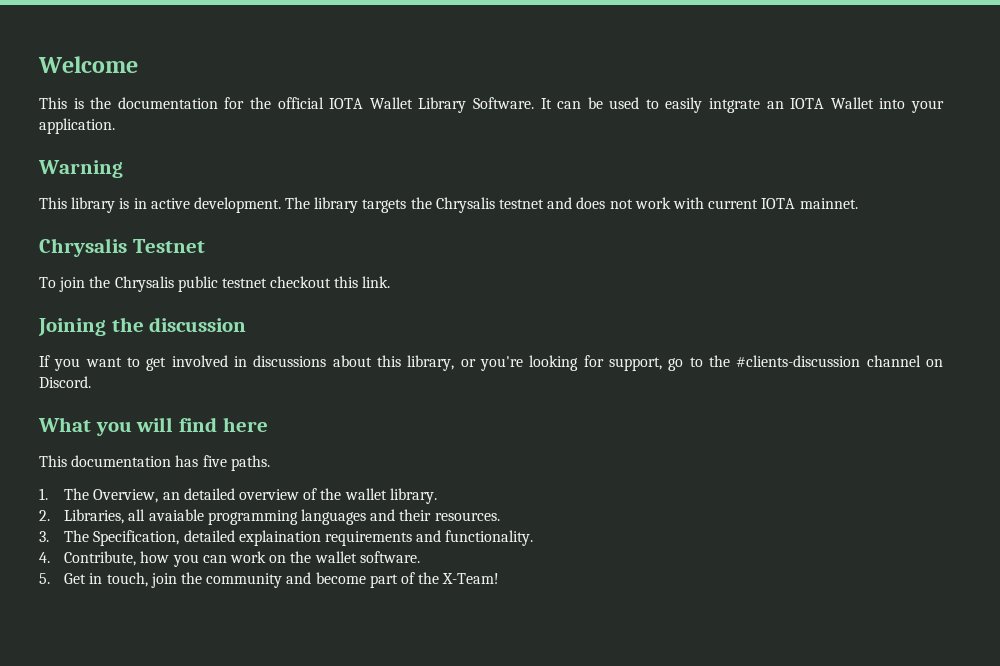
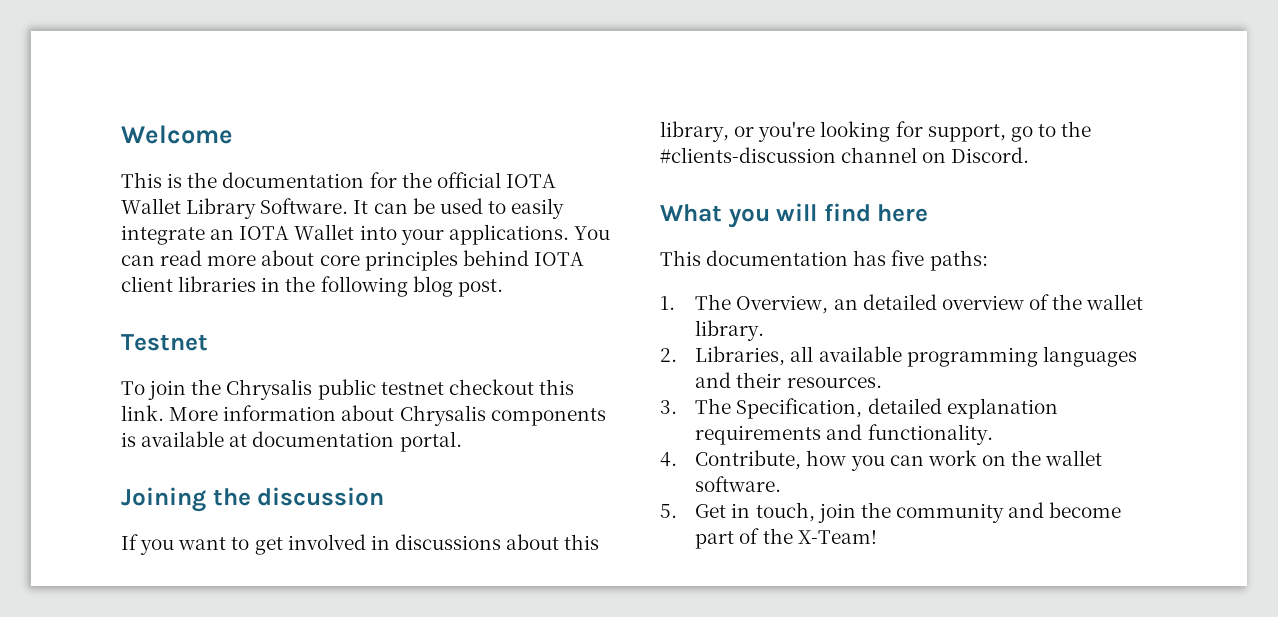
[709,98,761,113] intgrate -> [121,225,205,245] integrate
[39,118,115,134] [38,160,123,178] [39,197,858,213] [39,238,127,257] application. // Warning // This library is in active development. The library targets the Chrysalis testnet and does not work with current IOTA mainnet. // Chrysalis -> [448,224,610,245] [121,250,584,271] [121,276,503,297] applications. You can read more about core principles behind IOTA client libraries in the following blog post. //
(391, 282) none -> [169,405,606,426] [121,431,462,452] More information about Chrysalis components is available at documentation portal.
[230,455,270,471] paths. -> [929,250,988,271] paths:
[148,509,204,521] avaiable -> [818,346,902,362] available
[238,530,321,546] explaination -> [946,398,1058,419] explanation

